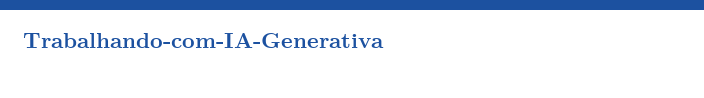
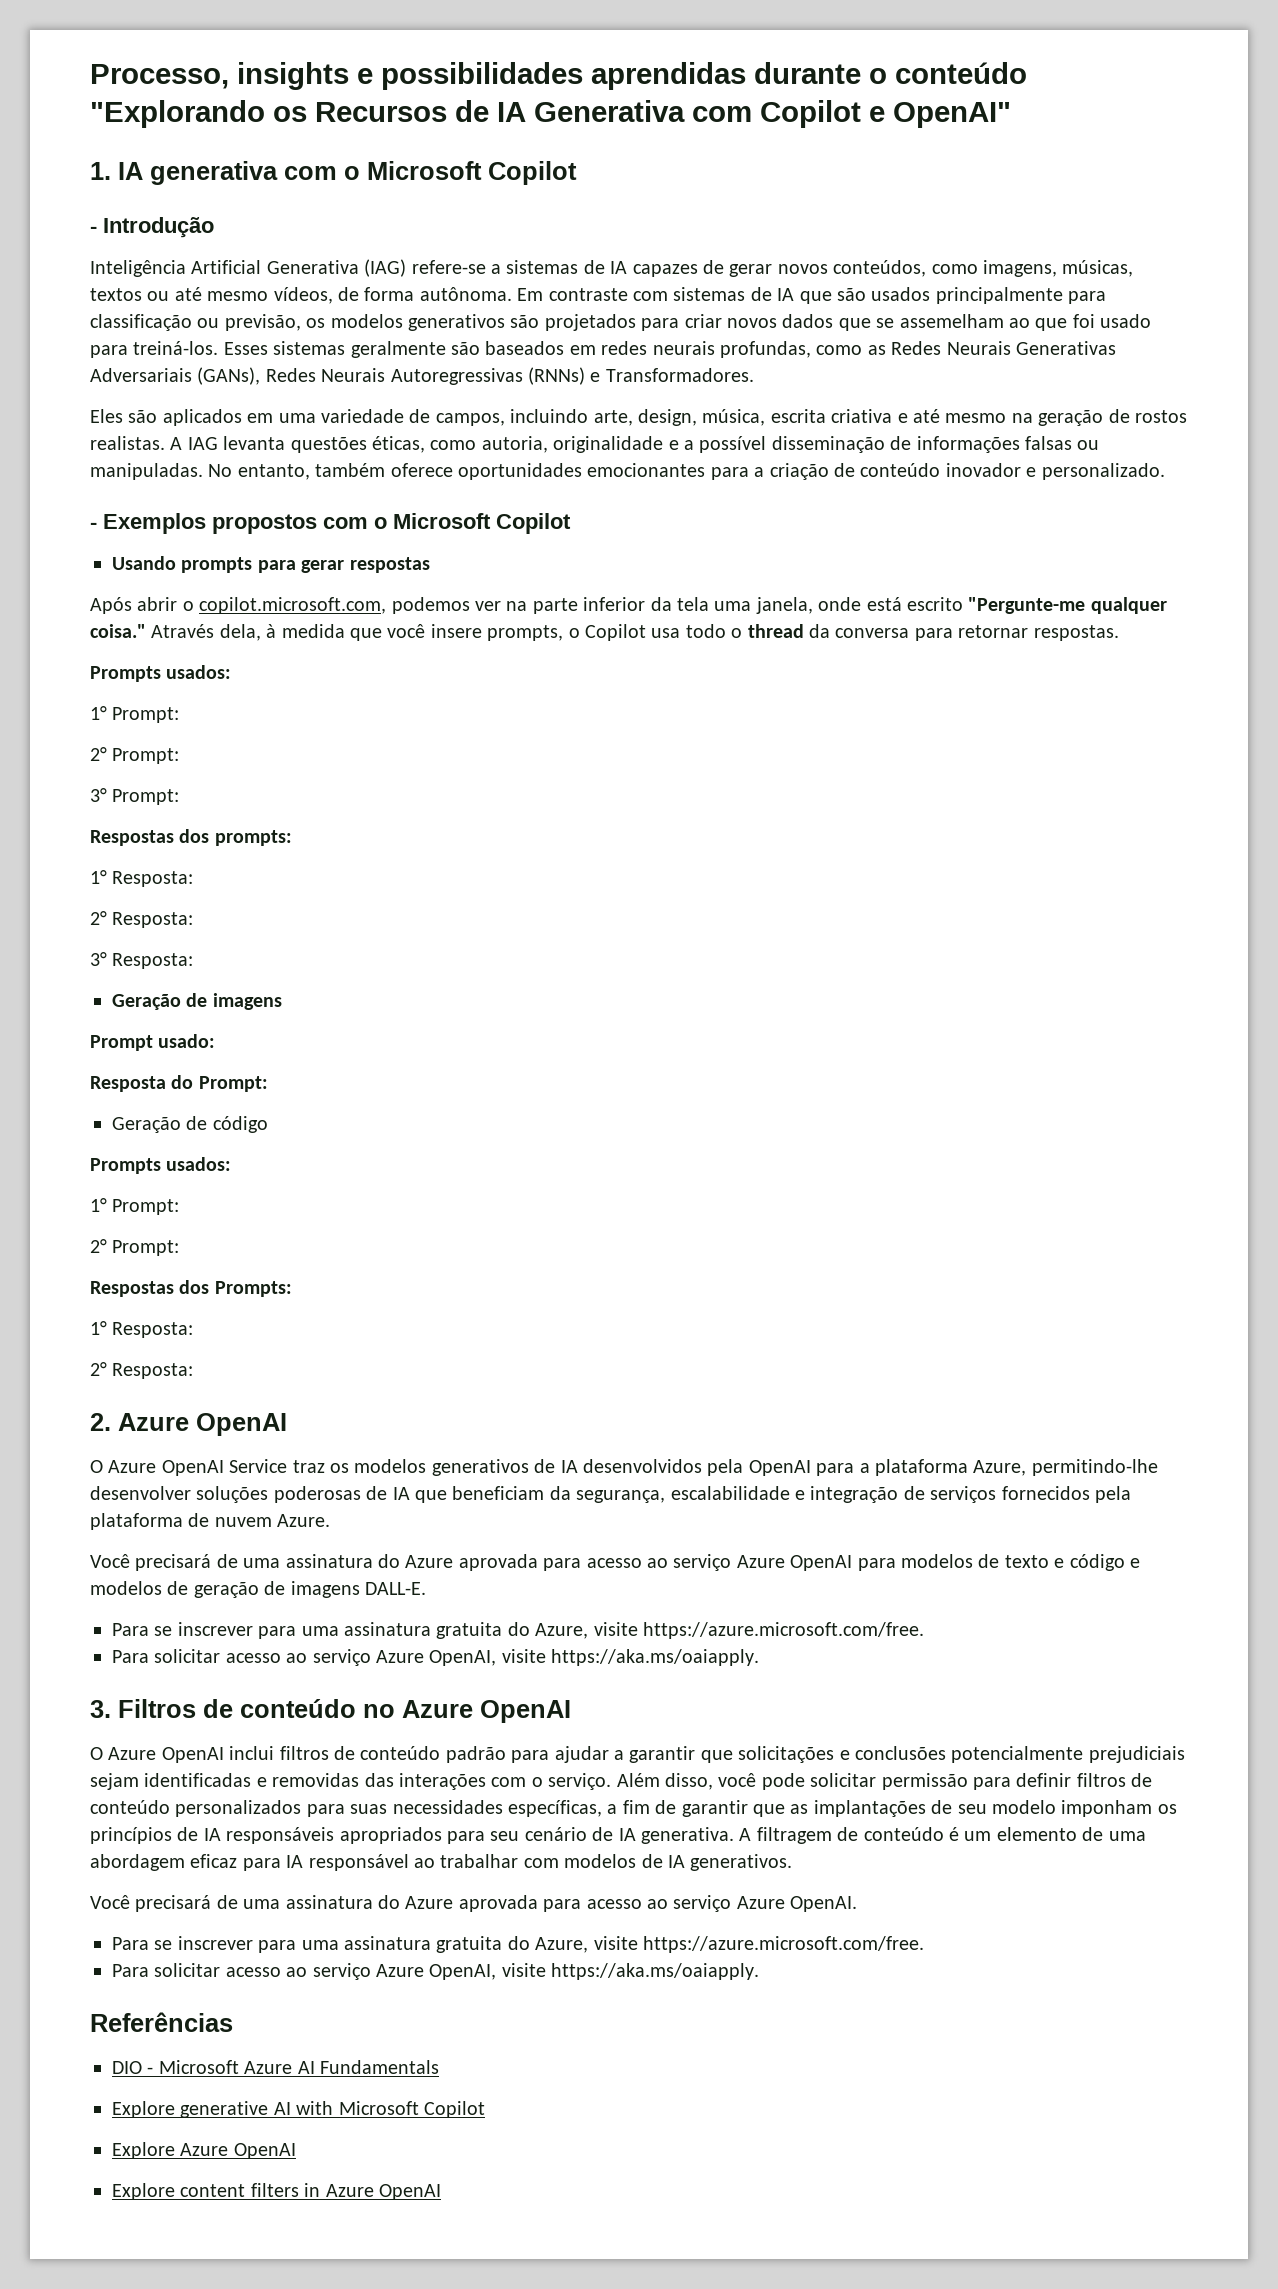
[23,33,384,48] Trabalhando-com-IA-Generativa -> [90,62,1027,90] [90,100,1011,128] [90,161,577,185] [90,217,214,238] [90,259,1134,277] [90,287,1107,304] [90,314,1152,331] [90,341,1116,358] [90,367,754,385] [90,409,1187,426] [90,436,1100,453] [90,463,1165,480] [90,513,571,534] [112,556,430,573] [90,597,1167,614] [90,624,1119,641] [90,665,232,682] [90,706,180,723] [90,747,180,764] [90,788,180,805] [90,829,292,846] [90,870,194,887] [90,911,194,928] [90,952,194,969] [112,993,282,1010] [90,1034,216,1051] [90,1075,268,1092] [112,1116,268,1133] [90,1157,232,1174] [90,1198,180,1215] [90,1239,180,1256] [90,1280,292,1297] [90,1321,194,1338] [90,1362,194,1379] [90,1413,287,1436] [90,1459,1158,1476] [90,1486,1131,1503] [90,1513,331,1530] [90,1554,1140,1571] [90,1581,426,1598] [112,1622,924,1639] [112,1649,760,1666] [90,1699,571,1723] [90,1746,1185,1763] [90,1773,1153,1790] [90,1800,1177,1817] [90,1827,1146,1844] [90,1854,793,1871] [90,1895,858,1912] [112,1936,924,1953] [112,1963,760,1980] [90,2012,233,2032] [112,2060,439,2074] [112,2101,485,2118] [112,2142,296,2159] [112,2183,441,2200] Processo, insights e possibilidades aprendidas durante o conteúdo "Explorando os Recursos de IA Generativa com Copilot e OpenAI" // 1. IA generativa com o Microsoft Copilot // - Introdução // Inteligência Artificial Generativa (IAG) refere-se a sistemas de IA capazes de gerar novos conteúdos, como imagens, músicas, textos ou até mesmo vídeos, de forma autônoma. Em contraste com sistemas de IA que são usados principalmente para classificação ou previsão, os modelos generativos são projetados para criar novos dados que se assemelham ao que foi usado para treiná-los. Esses sistemas geralmente são baseados em redes neurais profundas, como as Redes Neurais Generativas Adversariais (GANs), Redes Neurais Autoregressivas (RNNs) e Transformadores. // Eles são aplicados em uma variedade de campos, incluindo arte, design, música, escrita criativa e até mesmo na geração de rostos realistas. A IAG levanta questões éticas, como autoria, originalidade e a possível disseminação de informações falsas ou manipuladas. No entanto, também oferece oportunidades emocionantes para a criação de conteúdo inovador e personalizado. // - Exemplos propostos com o Microsoft Copilot // Usando prompts para gerar respostas // Após abrir o copilot.microsoft.com, podemos ver na parte inferior da tela uma janela, onde está escrito "Pergunte-me qualquer coisa." Através dela, à medida que você insere prompts, o Copilot usa todo o thread da conversa para retornar respostas. // Prompts usados: // 1° Prompt: // 2° Prompt: // 3° Prompt: // Respostas dos prompts: // 1° Resposta: // 2° Resposta: // 3° Resposta: // Geração de imagens // Prompt usado: // Resposta do Prompt: // Geração de código // Prompts usados: // 1° Prompt: // 2° Prompt: // Respostas dos Prompts: // 1° Resposta: // 2° Resposta: // 2. Azure OpenAI // O Azure OpenAI Service traz os modelos generativos de IA desenvolvidos pela OpenAI para a plataforma Azure, permitindo-lhe desenvolver soluções poderosas de IA que beneficiam da segurança, escalabilidade e integração de serviços fornecidos pela plataforma de nuvem Azure. // Você precisará de uma assinatura do Azure aprovada para acesso ao serviço Azure OpenAI para modelos de texto e código e modelos de geração de imagens DALL-E. // Para se inscrever para uma assinatura gratuita do Azure, visite https://azure.microsoft.com/free. // Para solicitar acesso ao serviço Azure OpenAI, visite https://aka.ms/oaiapply. // 3. Filtros de conteúdo no Azure OpenAI // O Azure OpenAI inclui filtros de conteúdo padrão para ajudar a garantir que solicitações e conclusões potencialmente prejudiciais sejam identificadas e removidas das interações com o serviço. Além disso, você pode solicitar permissão para definir filtros de conteúdo personalizados para suas necessidades específicas, a fim de garantir que as implantações de seu modelo imponham os princípios de IA responsáveis apropriados para seu cenário de IA generativa. A filtragem de conteúdo é um elemento de uma abordagem eficaz para IA responsável ao trabalhar com modelos de IA generativos. // Você precisará de uma assinatura do Azure aprovada para acesso ao serviço Azure OpenAI. // Para se inscrever para uma assinatura gratuita do Azure, visite https://azure.microsoft.com/free. // Para solicitar acesso ao serviço Azure OpenAI, visite https://aka.ms/oaiapply. // Referências // DIO - Microsoft Azure AI Fundamentals // Explore generative AI with Microsoft Copilot // Explore Azure OpenAI // Explore content filters in Azure OpenAI

